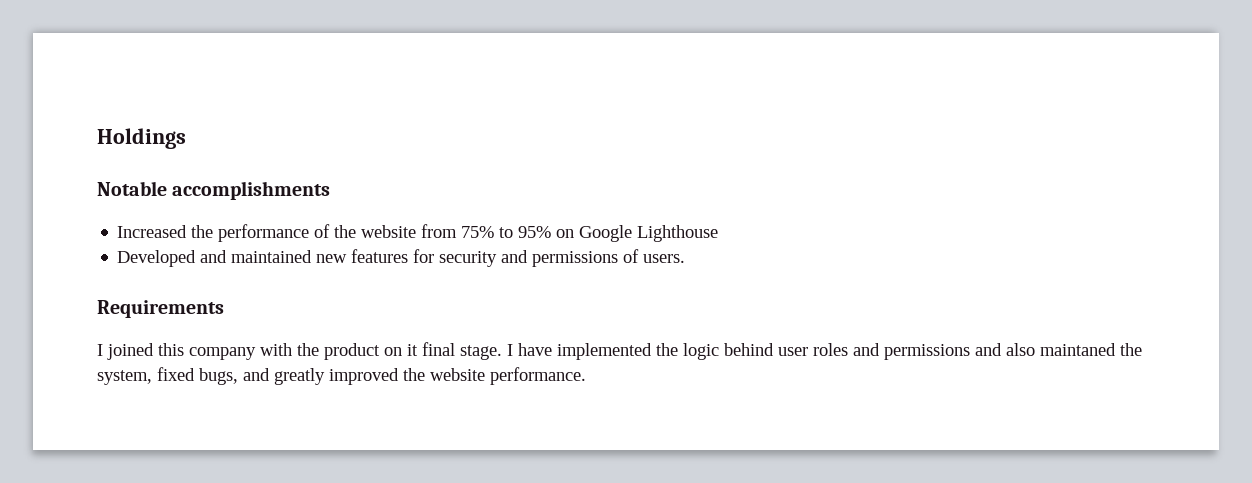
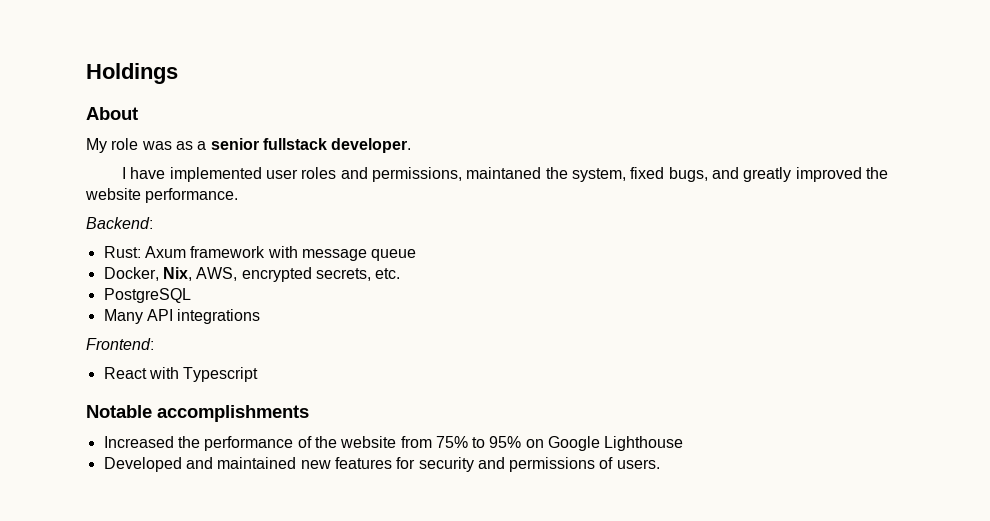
(186, 138) none -> [86,107,138,120] [86,138,412,153] [122,167,888,182] [85,188,239,203] [86,217,153,229] [103,246,417,261] [103,267,401,282] [103,288,191,303] [103,309,261,324] [86,338,154,350] [103,367,259,382] // About // My role was as a senior fullstack developer. // I have implemented user roles and permissions, maintaned the system, fixed bugs, and greatly improved the website performance. // Backend: // Rust: Axum framework with message queue // Docker, Nix, AWS, encrypted secrets, etc. // PostgreSQL // Many API integrations // Frontend: // React with Typescript
[97,300,224,318] [97,342,1142,360] [97,367,586,385] // Requirements // I joined this company with the product on it final stage. I have implemented the logic behind user roles and permissions and also maintaned the system, fixed bugs, and greatly improved the website performance. -> (660, 464) none

